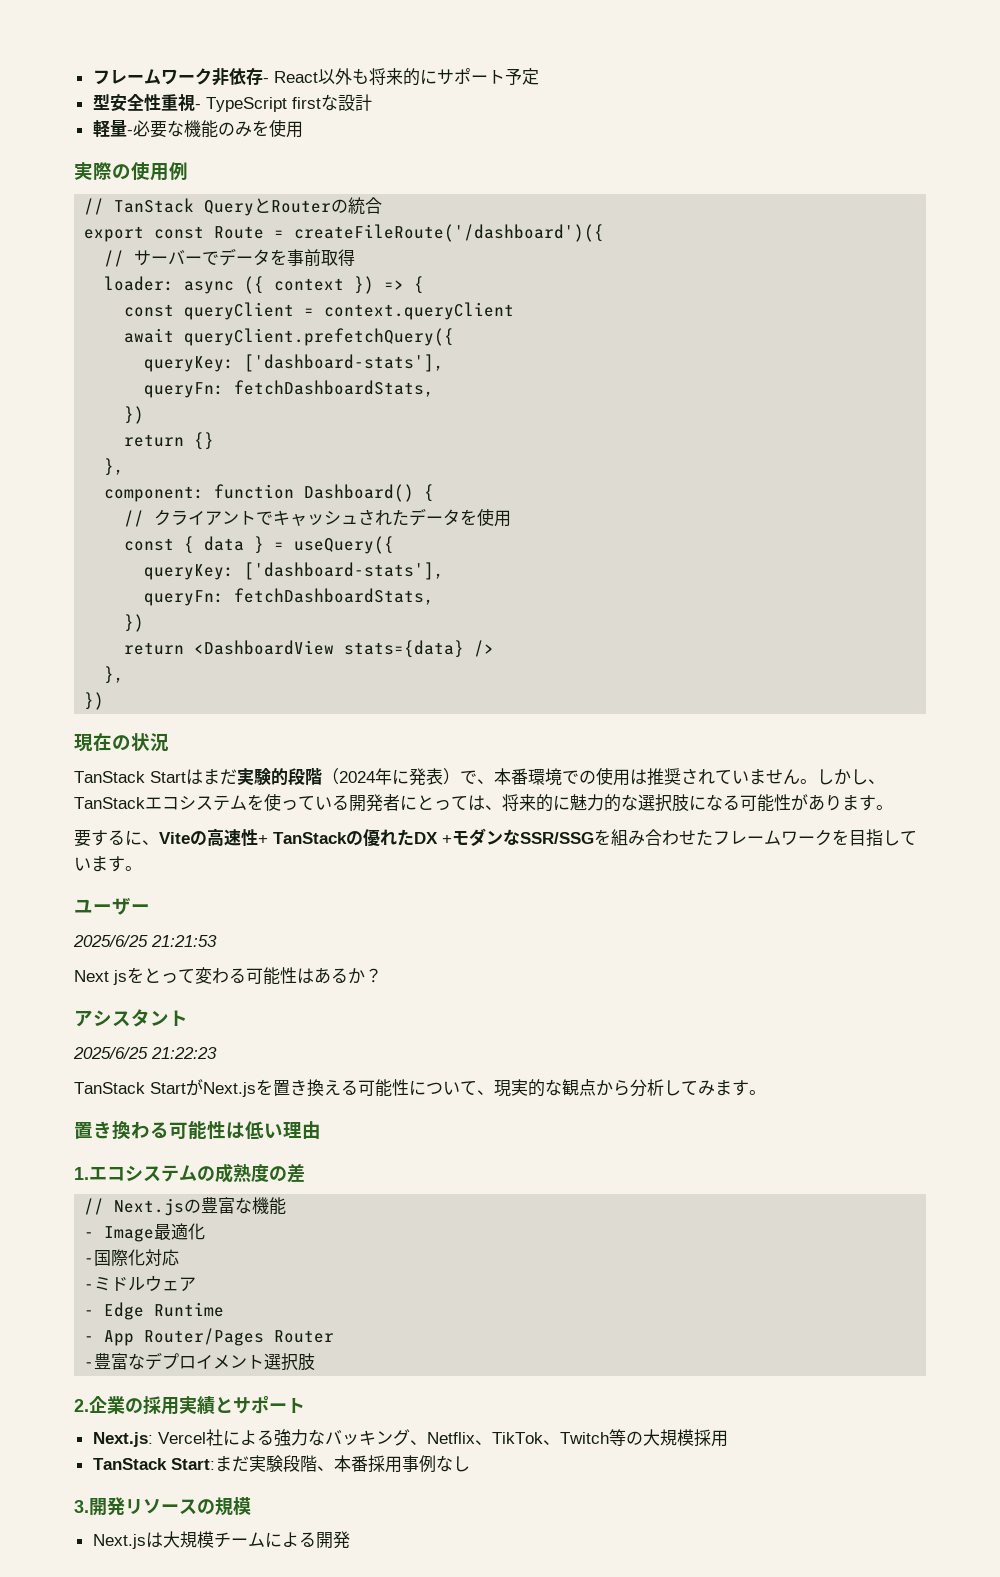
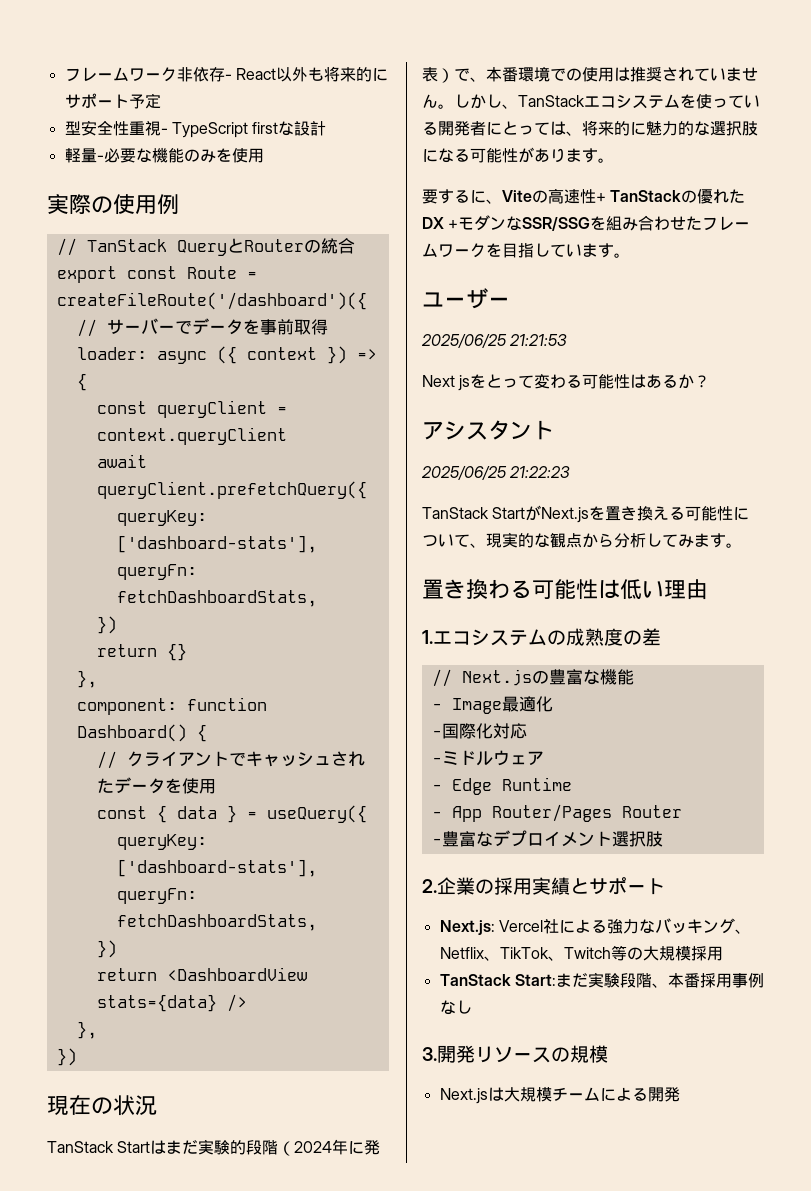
[73,935,148,947] 2025/6/25 -> [421,334,507,348] 2025/06/25
[73,1047,148,1059] 2025/6/25 -> [421,466,507,480] 2025/06/25

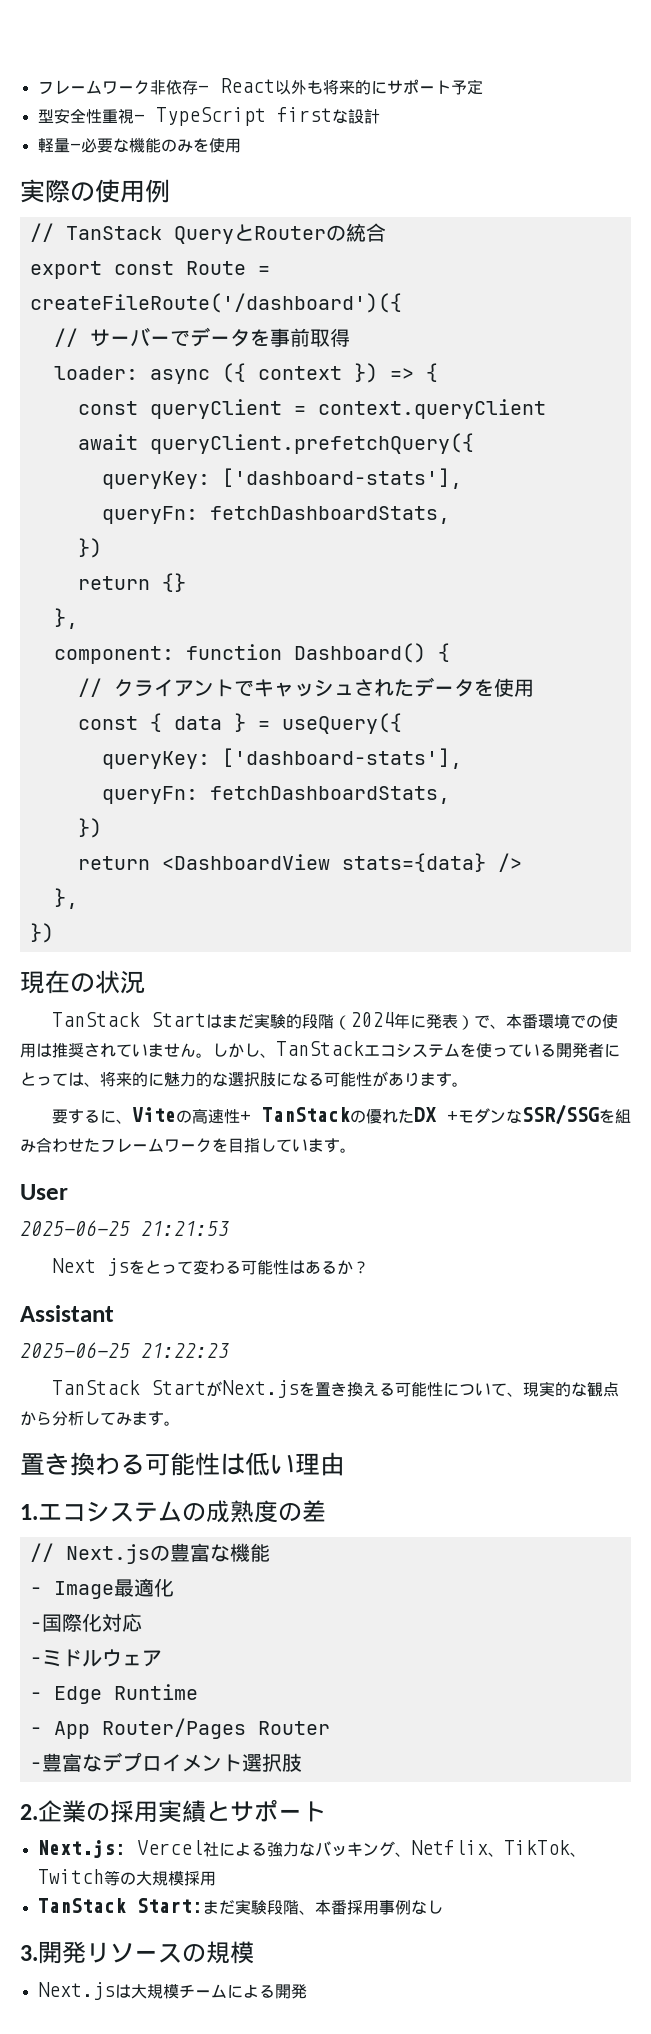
[422,288,510,309] [421,334,507,348] ユーザー // 2025/06/25 -> [20,1184,68,1200] [20,1220,130,1236] User // 2025-06-25
[422,420,554,440] [421,466,507,480] アシスタント // 2025/06/25 -> [20,1305,114,1322] [20,1342,130,1358] Assistant // 2025-06-25

